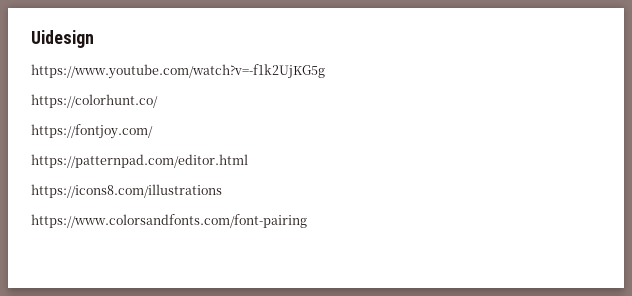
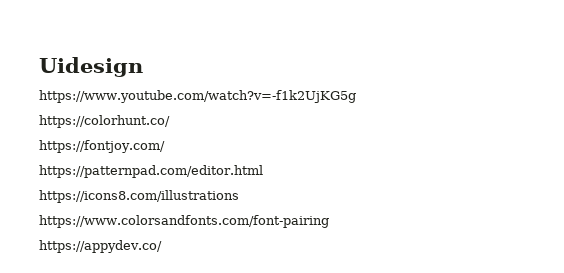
(307, 221) none -> [39,240,162,253] // https://appydev.co/

